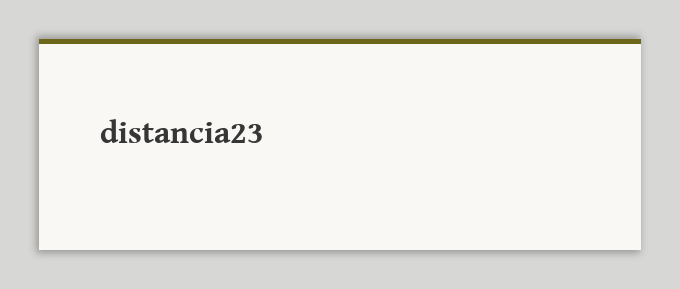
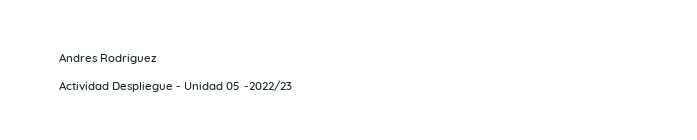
[100,119,264,143] distancia23 -> [59,53,158,64] [59,80,292,92] Andres Rodriguez // Actividad Despliegue - Unidad 05 -2022/23

